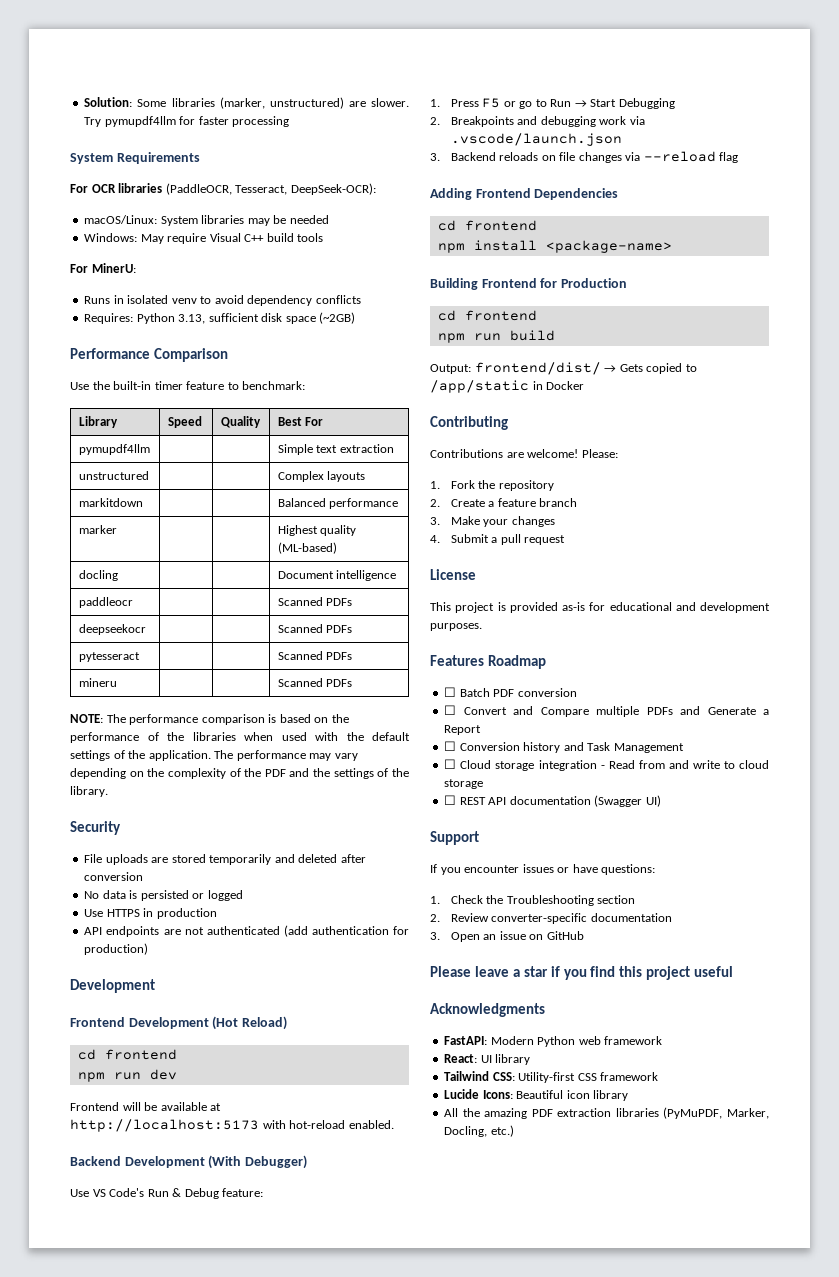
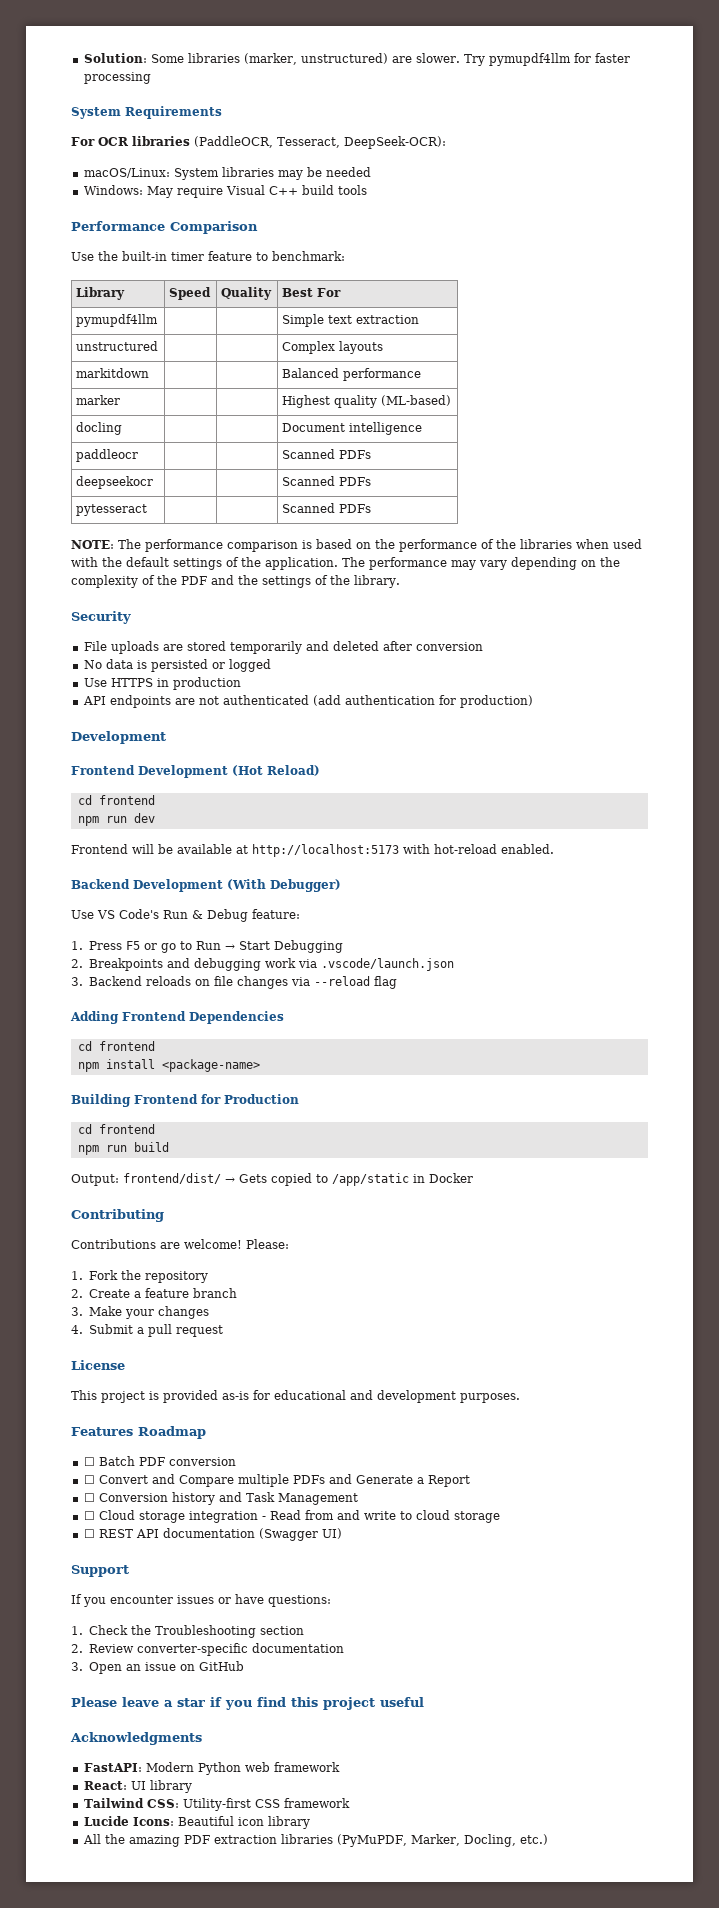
[70,263,136,273] [84,295,361,306] [84,312,356,324] // For MinerU: // Runs in isolated venv to avoid dependency conflicts // Requires: Python 3.13, sufficient disk space (~2GB) -> (367, 190) none
[78,678,117,687] [277,678,353,687] // mineru | | | Scanned PDFs -> (372, 508) none

